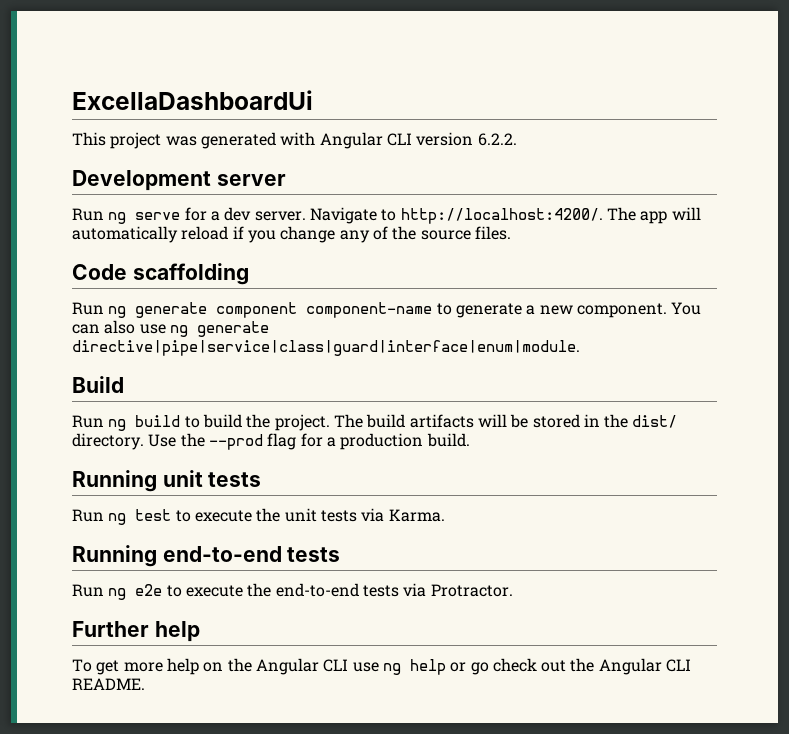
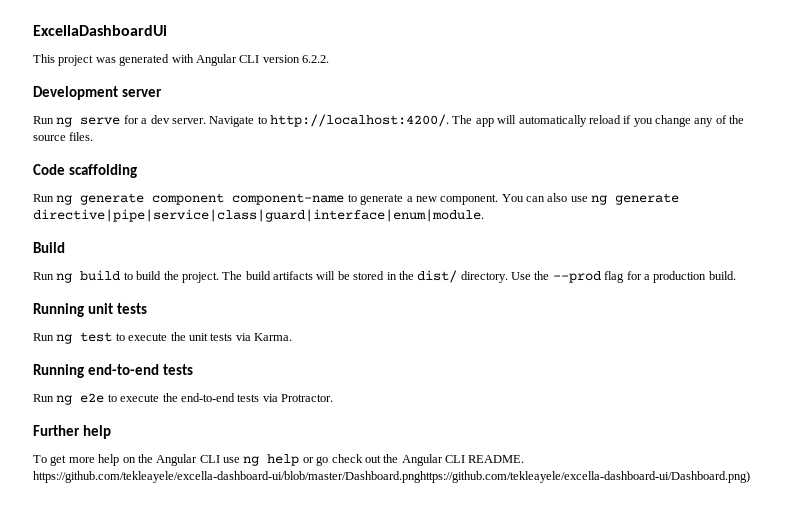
(145, 684) none -> [33,471,750,483] https://github.com/tekleayele/excella-dashboard-ui/blob/master/Dashboard.pnghttps://github.com/tekleayele/excella-dashboard-ui/Dashboard.png)

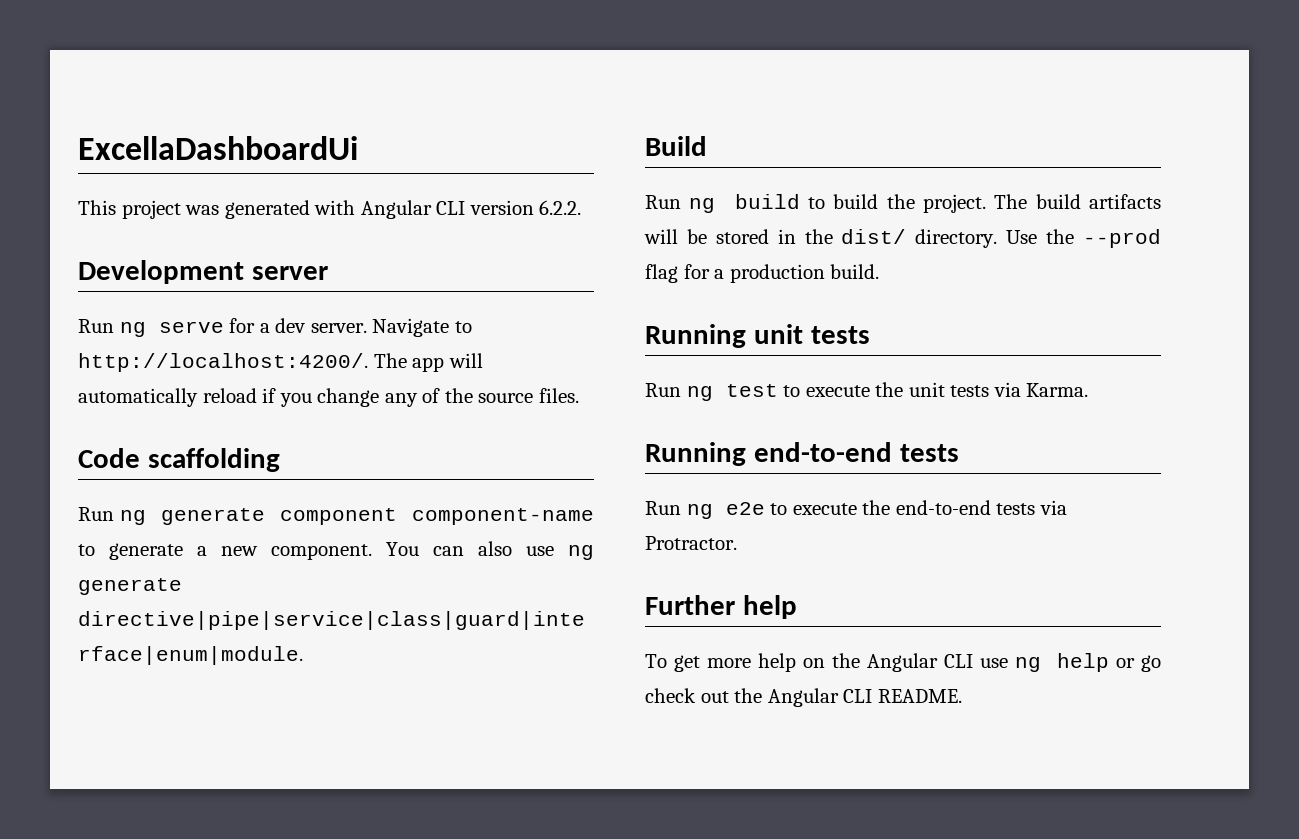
[33,471,750,483] https://github.com/tekleayele/excella-dashboard-ui/blob/master/Dashboard.pnghttps://github.com/tekleayele/excella-dashboard-ui/Dashboard.png) -> (962, 696) none

